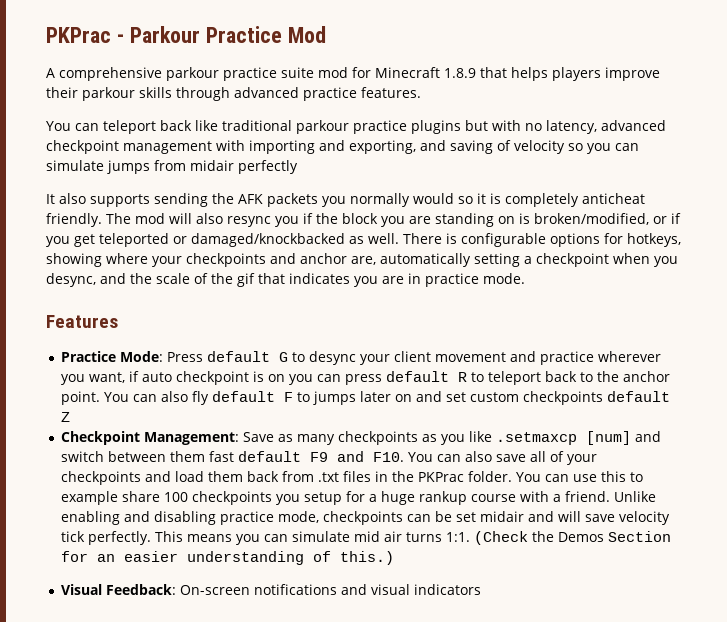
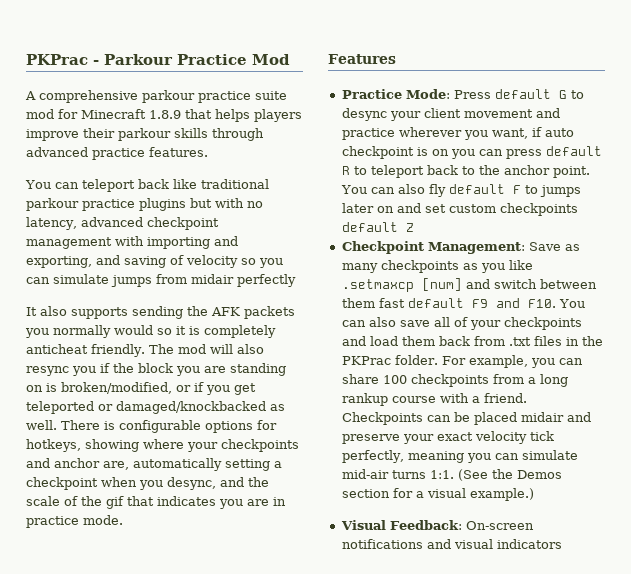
[516,471,644,482] [61,491,416,505] You can use this to example share 100 checkpoints you setup for a huge -> [441,355,583,368] [341,374,568,387] For example, you can share 100 checkpoints from a long
[614,491,657,502] [61,511,404,525] Unlike enabling and disabling practice mode, checkpoints -> [341,412,423,425] Checkpoints
[456,512,477,522] set -> [473,412,517,425] placed
[558,511,671,525] [61,531,403,545] will save velocity tick perfectly. This means you can simulate mid air -> [341,431,554,444] [341,450,578,463] [341,469,389,479] preserve your exact velocity tick perfectly, meaning you can simulate mid-air
[474,531,529,545] (Check -> [457,469,488,481] (See
[608,531,672,542] [61,551,395,565] Section for an easier understanding of this.) -> [341,488,534,501] section for a visual example.)

